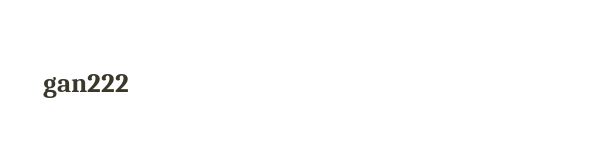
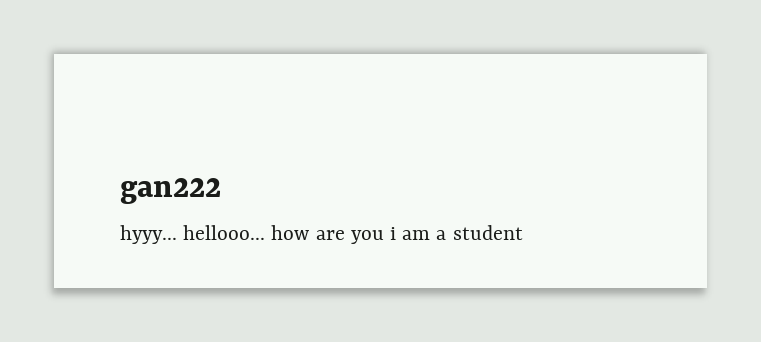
(129, 86) none -> [120,225,523,244] // hyyy... hellooo... how are you i am a student

